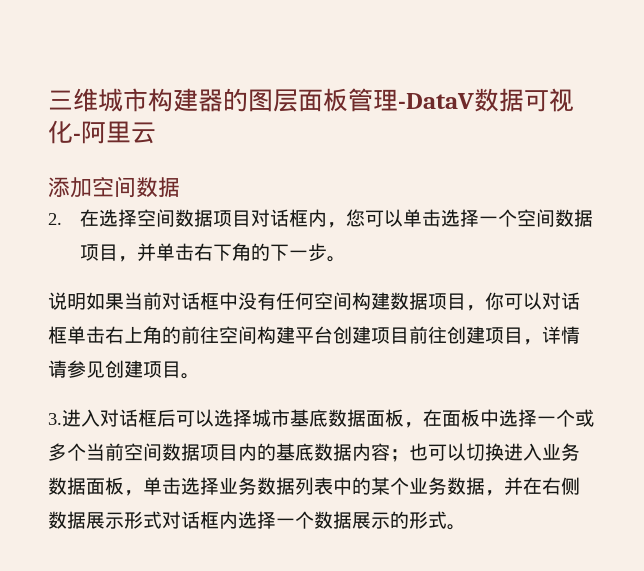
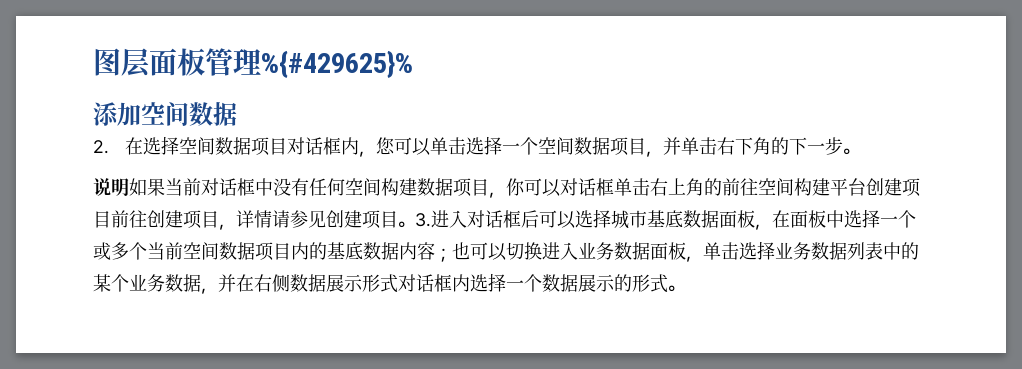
[48,88,574,112] [48,120,156,144] 三维城市构建器的图层面板管理-DataV数据可视化-阿里云 -> [93,48,413,78] 图层面板管理%{#429625}%
(200, 376) // -> (415, 224) none

